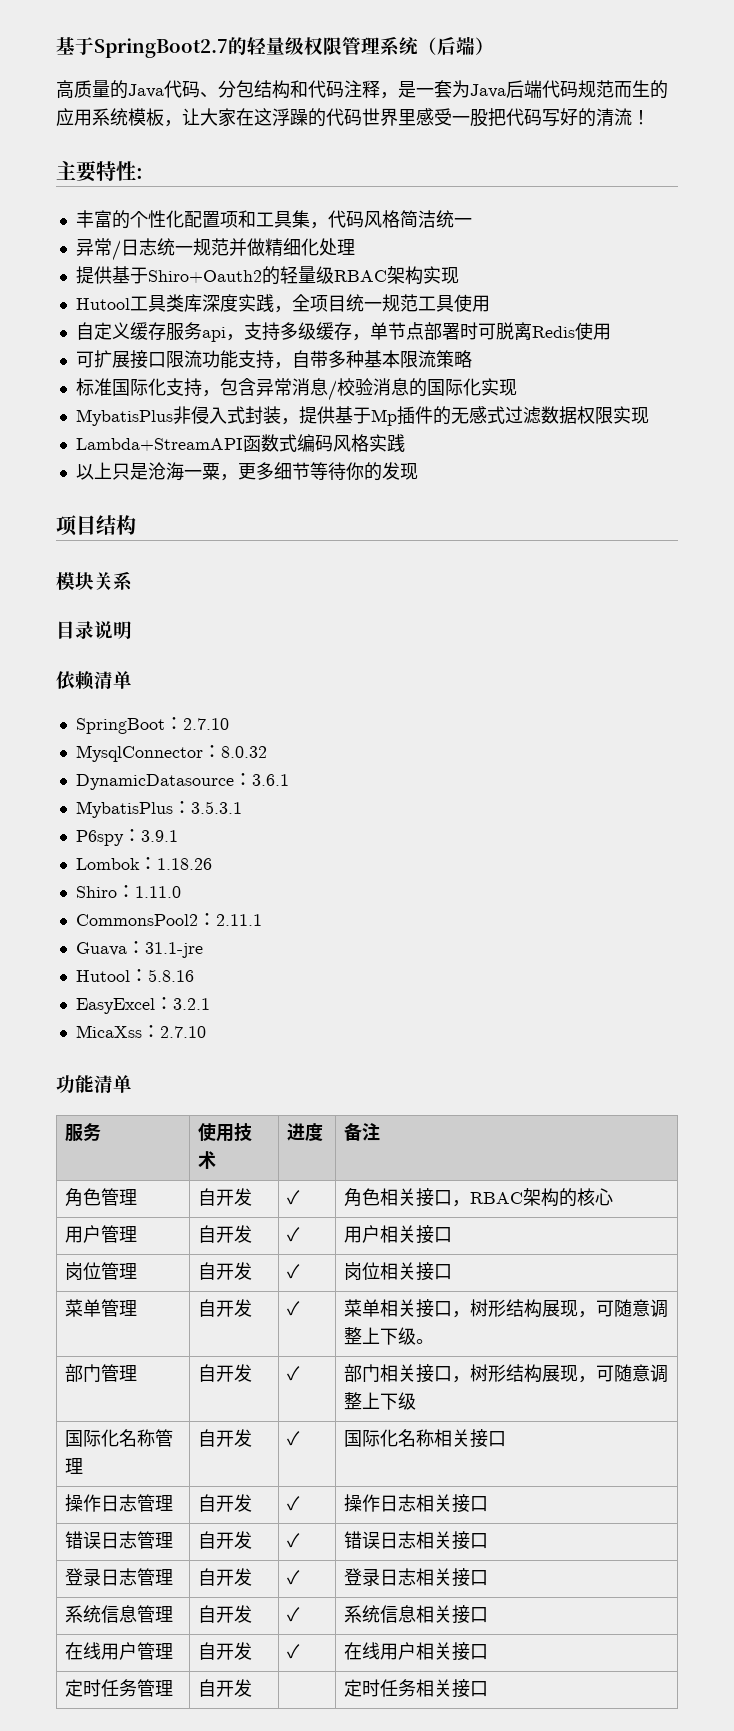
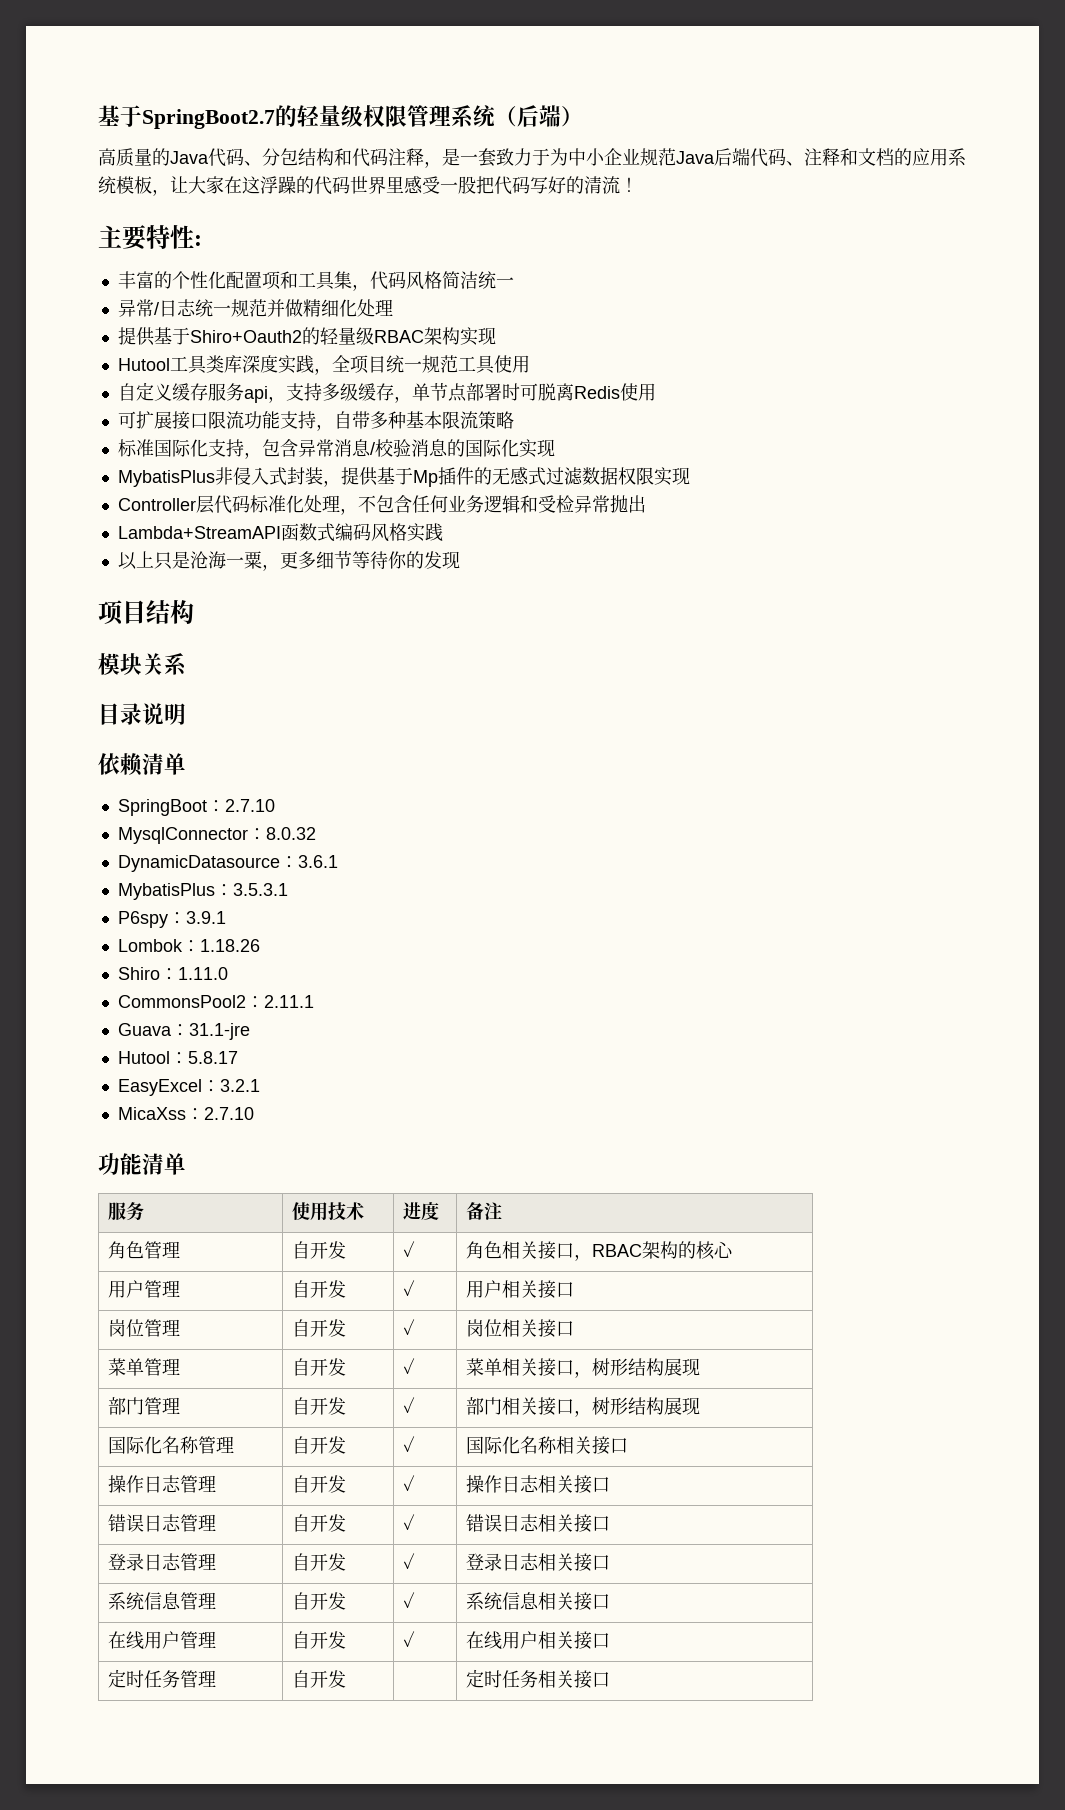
[452,80,650,98] 为Java后端代码规范而生 -> [496,148,894,167] 致力于为中小企业规范Java后端代码、注释和文档
(649, 415) none -> [117,495,646,515] // Controller层代码标准化处理，不包含任何业务逻辑和受检异常抛出
[147,969,194,982] 5.8.16 -> [187,1051,238,1064] 5.8.17
[578,1299,669,1318] [344,1327,435,1345] ，可随意调整上下级。 -> (700, 1367) none
[578,1364,669,1383] [344,1392,417,1410] ，可随意调整上下级 -> (700, 1406) none

